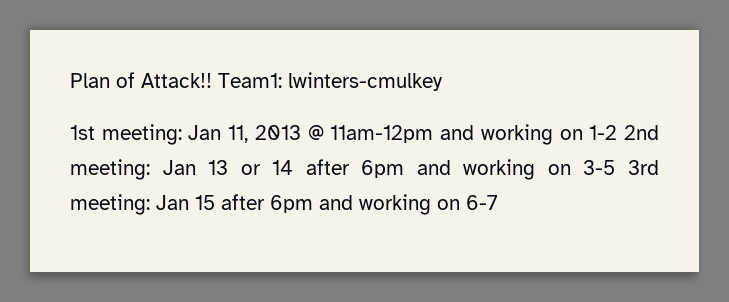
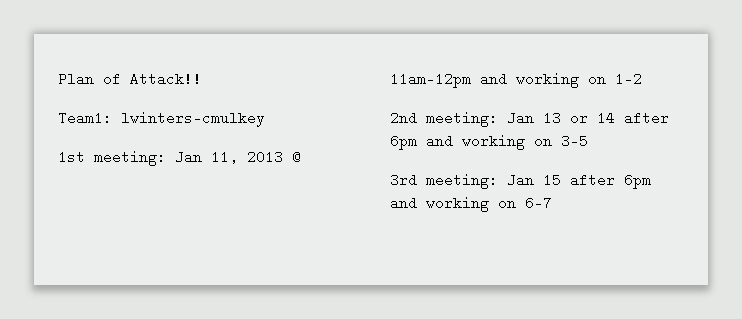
(212, 80) none -> (202, 79) //
(618, 132) none -> (642, 79) //
(616, 167) none -> (588, 141) //

